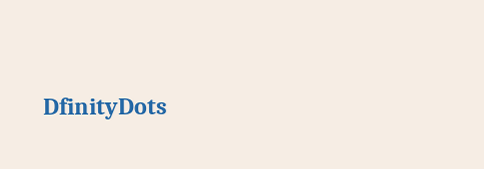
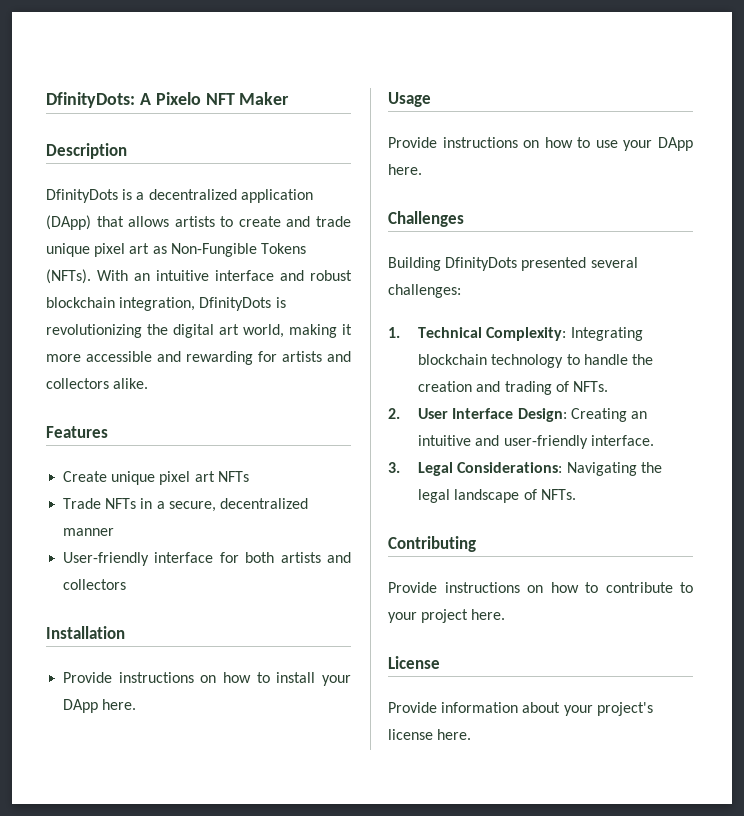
[43,97,168,120] DfinityDots -> [46,92,290,108] [46,143,127,159] [46,189,313,203] [46,215,351,230] [46,243,306,257] [46,269,352,284] [46,297,286,311] [46,324,352,338] [46,351,351,365] [46,378,149,389] [46,426,108,438] [63,471,249,485] [63,498,308,512] [63,528,115,536] [63,552,351,566] [63,579,127,590] [46,626,125,639] [63,672,351,686] [63,699,137,713] [388,92,431,107] [388,137,693,151] [388,164,422,175] [388,211,464,227] [388,257,638,271] [388,284,461,298] [388,327,643,341] [418,354,654,368] [418,381,609,395] [388,408,648,422] [418,435,654,449] [388,462,662,476] [418,489,576,503] [388,536,476,552] [388,582,693,593] [388,609,506,623] [388,656,440,669] [388,702,653,716] [388,729,472,740] DfinityDots: A Pixelo NFT Maker // Description // DfinityDots is a decentralized application (DApp) that allows artists to create and trade unique pixel art as Non-Fungible Tokens (NFTs). With an intuitive interface and robust blockchain integration, DfinityDots is revolutionizing the digital art world, making it more accessible and rewarding for artists and collectors alike. // Features // Create unique pixel art NFTs // Trade NFTs in a secure, decentralized manner // User-friendly interface for both artists and collectors // Installation // Provide instructions on how to install your DApp here. // Usage // Provide instructions on how to use your DApp here. // Challenges // Building DfinityDots presented several challenges: // 1. Technical Complexity: Integrating blockchain technology to handle the creation and trading of NFTs. // 2. User Interface Design: Creating an intuitive and user-friendly interface. // 3. Legal Considerations: Navigating the legal landscape of NFTs. // Contributing // Provide instructions on how to contribute to your project here. // License // Provide information about your project's license here.

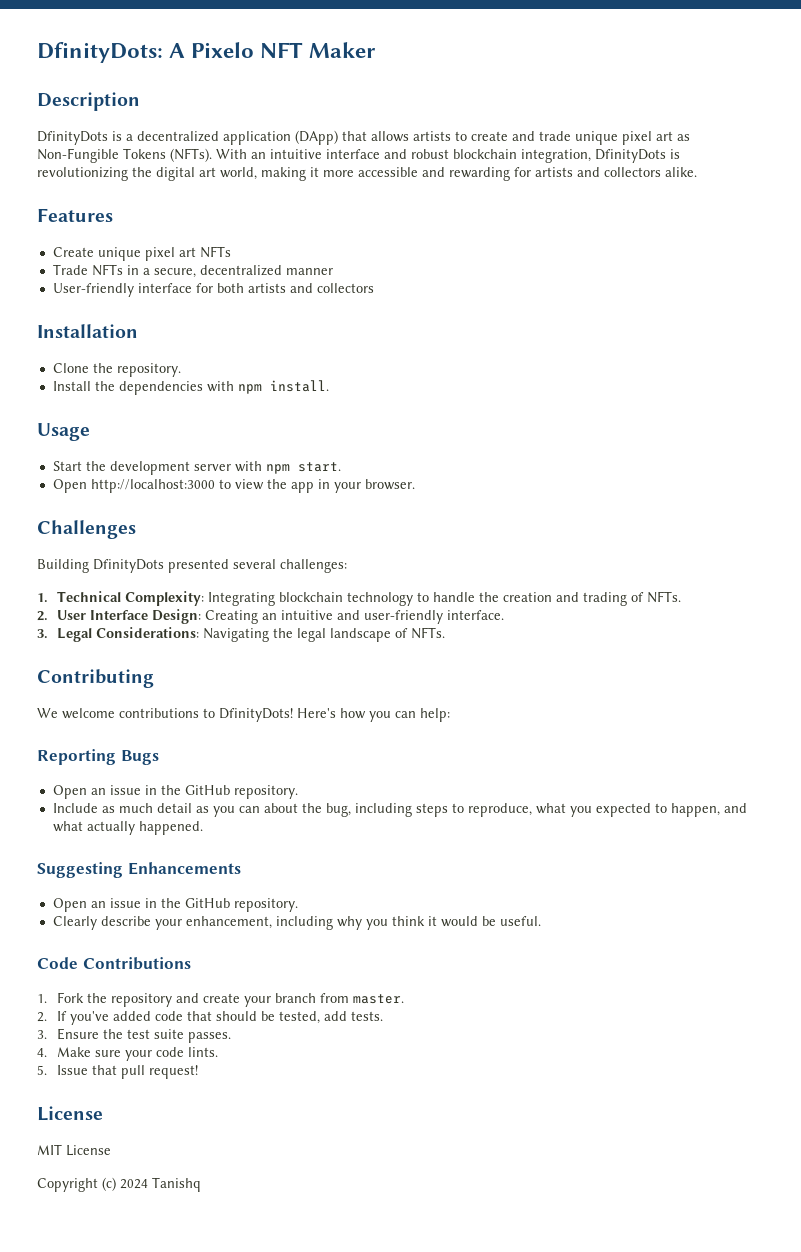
[63,672,351,686] [63,699,137,713] [388,92,431,107] [388,137,693,151] [388,164,422,175] Provide instructions on how to install your DApp here. // Usage // Provide instructions on how to use your DApp here. -> [52,363,181,377] [52,380,329,395] [37,423,90,441] [52,461,341,475] [52,479,415,493] Clone the repository. // Install the dependencies with npm install. // Usage // Start the development server with npm start. // Open http://localhost:3000 to view the app in your browser.
[388,582,693,593] [388,609,506,623] [388,656,440,669] [388,702,653,716] [388,729,472,740] Provide instructions on how to contribute to your project here. // License // Provide information about your project's license here. -> [37,708,450,722] [37,749,159,765] [52,785,298,799] [52,803,747,817] [52,821,203,835] [37,862,241,878] [52,898,298,912] [52,916,541,930] [37,957,191,970] [37,992,404,1007] [37,1011,383,1025] [37,1028,231,1043] [37,1047,218,1061] [37,1065,198,1079] [37,1106,103,1121] [37,1144,111,1156] [37,1177,201,1192] We welcome contributions to DfinityDots! Here's how you can help: // Reporting Bugs // Open an issue in the GitHub repository. // Include as much detail as you can about the bug, including steps to reproduce, what you expected to happen, and what actually happened. // Suggesting Enhancements // Open an issue in the GitHub repository. // Clearly describe your enhancement, including why you think it would be useful. // Code Contributions // 1. Fork the repository and create your branch from master. // 2. If you've added code that should be tested, add tests. // 3. Ensure the test suite passes. // 4. Make sure your code lints. // 5. Issue that pull request! // License // MIT License // Copyright (c) 2024 Tanishq

